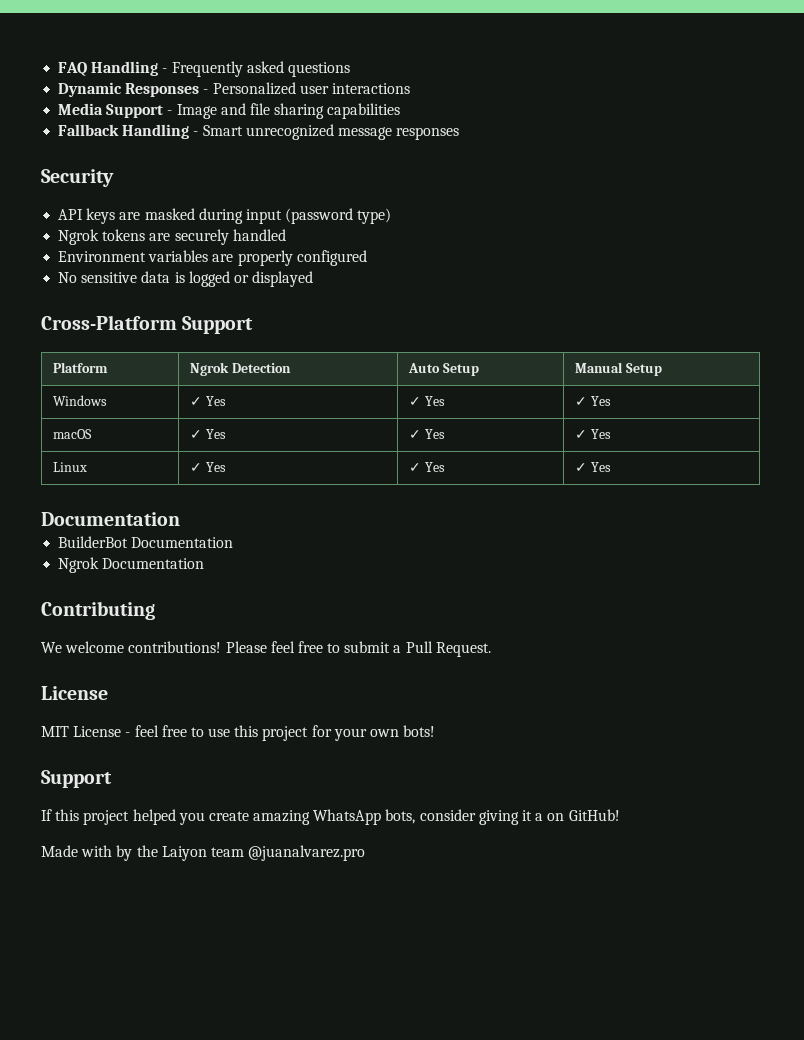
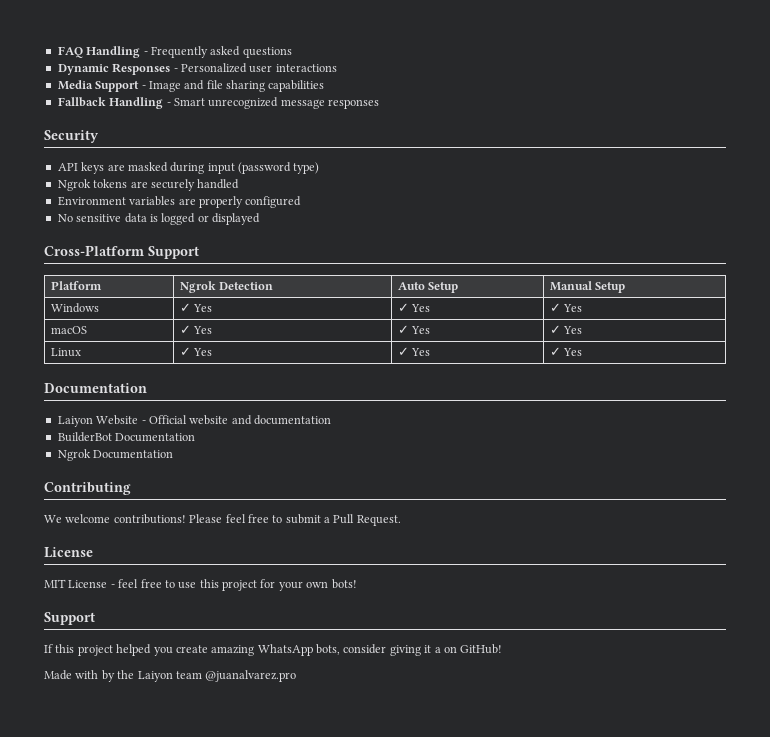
(180, 519) none -> [57,415,331,427] // Laiyon Website - Official website and documentation

